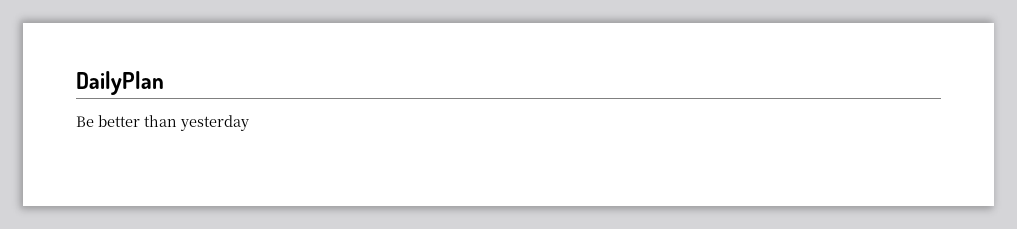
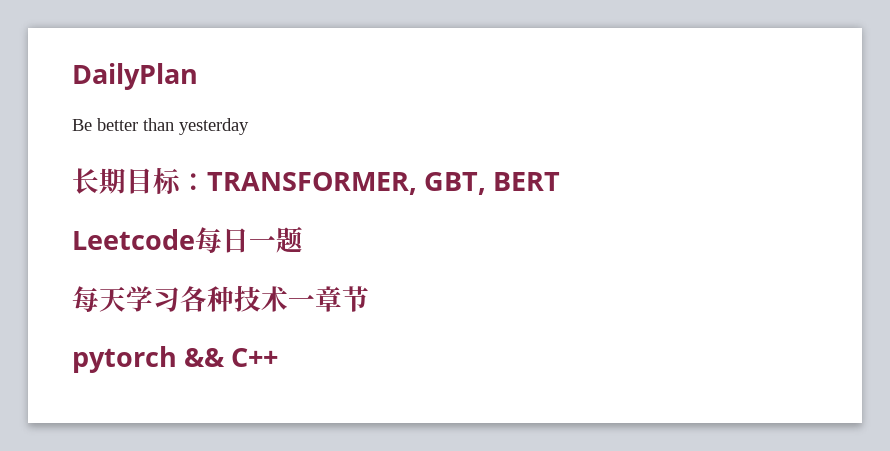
(249, 123) none -> [72,167,561,195] [72,226,303,254] [72,285,369,313] [72,346,279,373] // 长期目标：TRANSFORMER, GBT, BERT // Leetcode每日一题 // 每天学习各种技术一章节 // pytorch && C++

